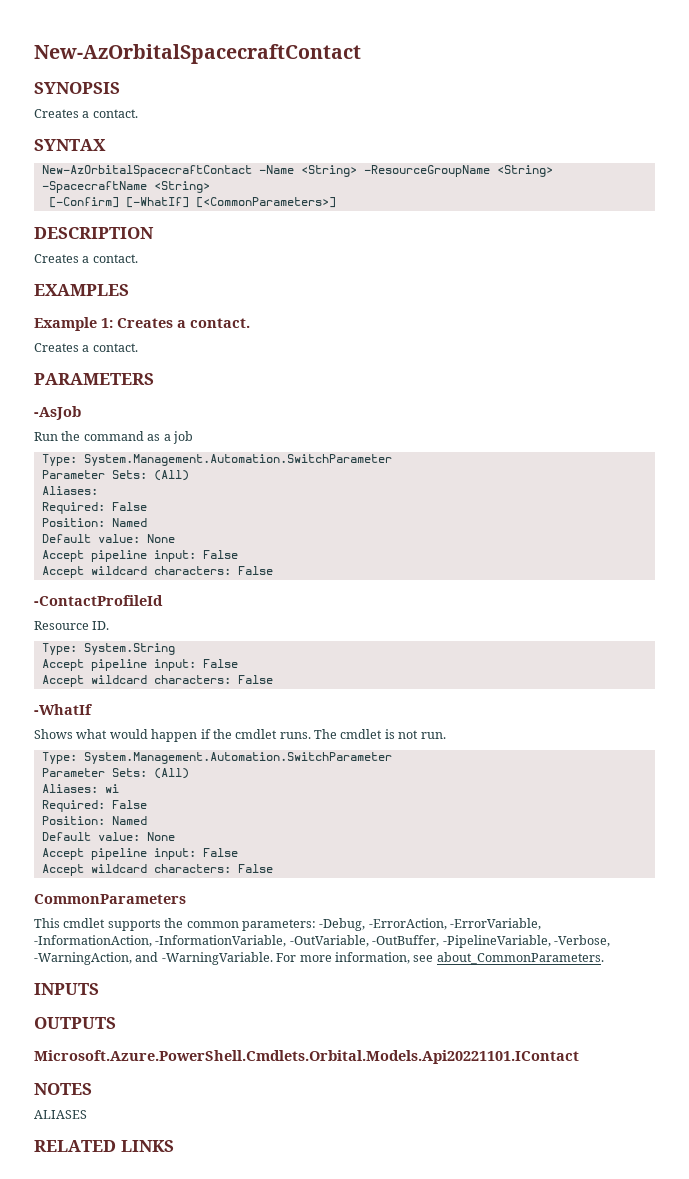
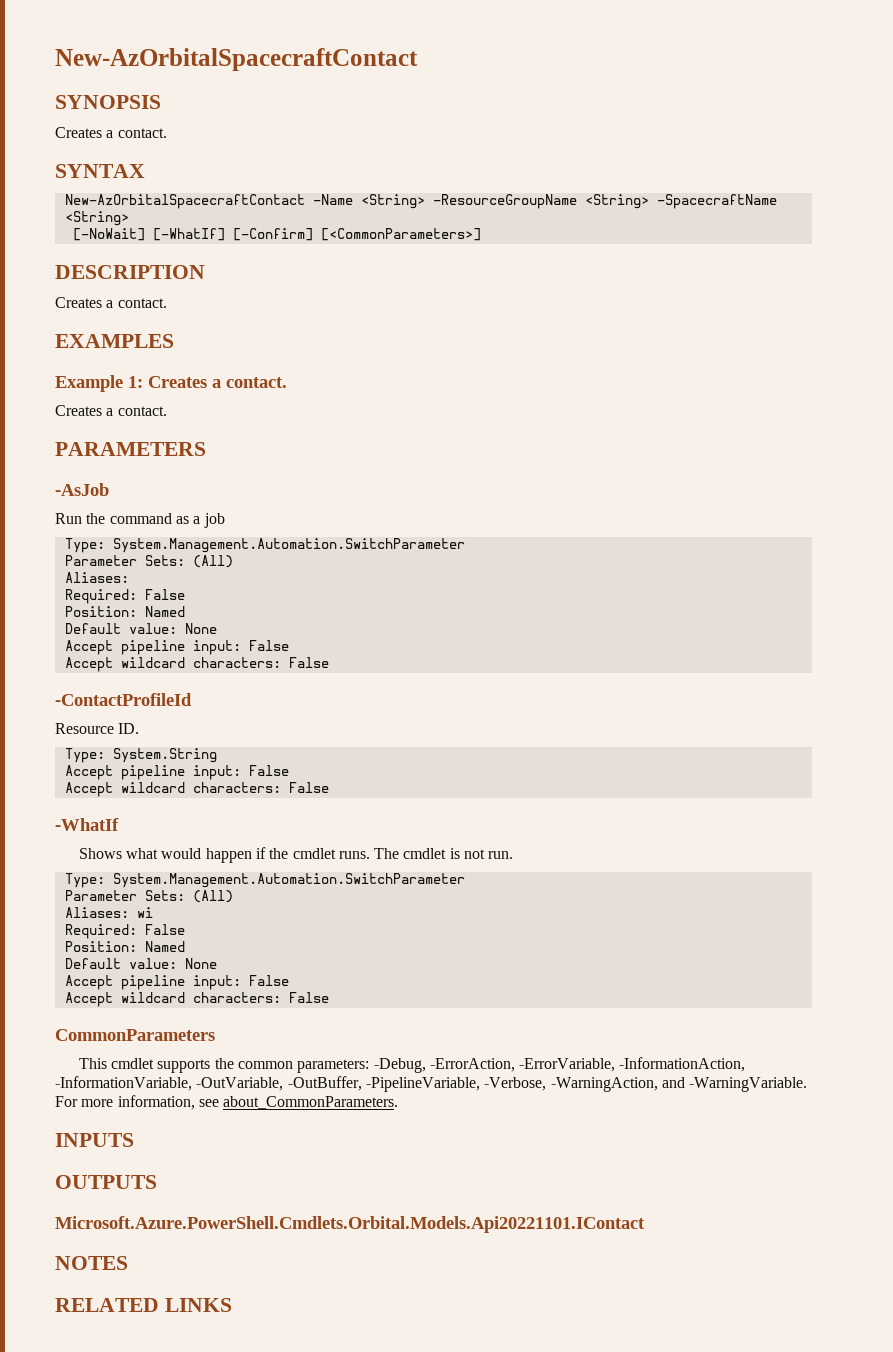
[48,197,189,208] [-Confirm] [-WhatIf] -> [72,228,313,241] [-NoWait] [-WhatIf] [-Confirm]
[34,1110,87,1119] // ALIASES -> (128, 1263) none

